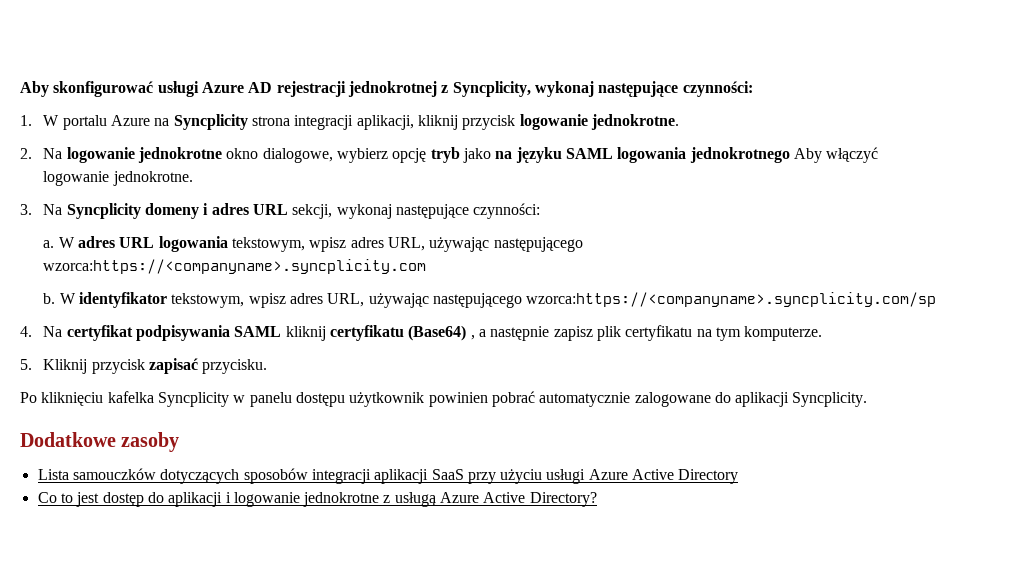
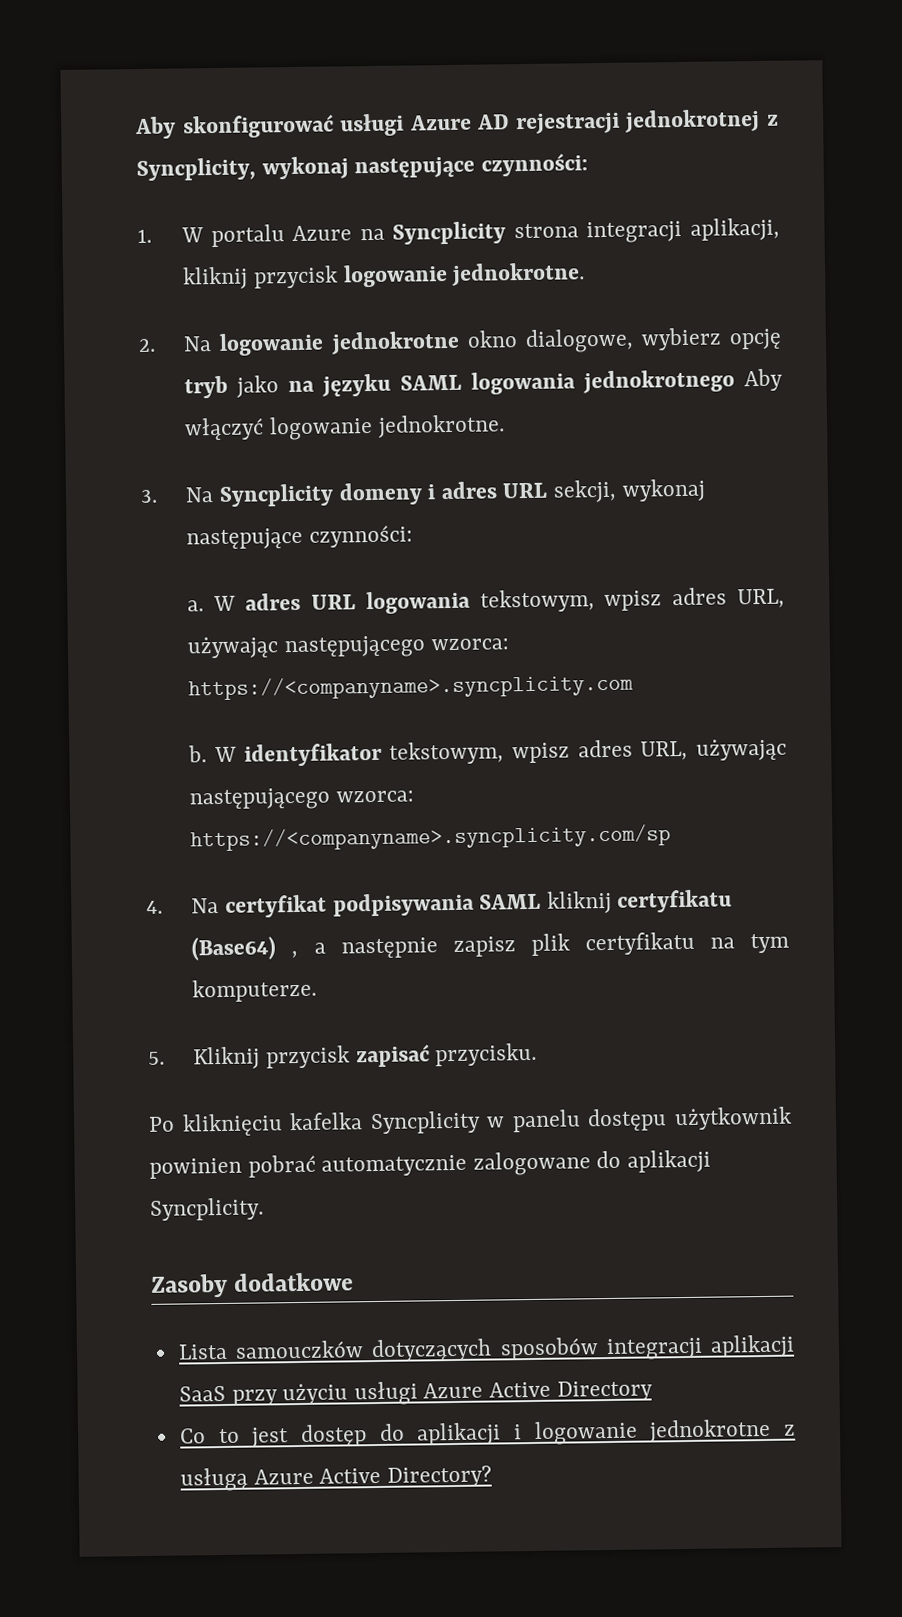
[43,259,427,274] wzorca:https://<companyname>.syncplicity.com -> [430,638,509,651] [188,673,635,701] wzorca: https://<companyname>.syncplicity.com
[526,292,937,307] wzorca:https://<companyname>.syncplicity.com/sp -> [335,790,414,803] [190,824,672,852] wzorca: https://<companyname>.syncplicity.com/sp
[20,432,180,452] Dodatkowe zasoby -> [150,1272,355,1298] Zasoby dodatkowe

